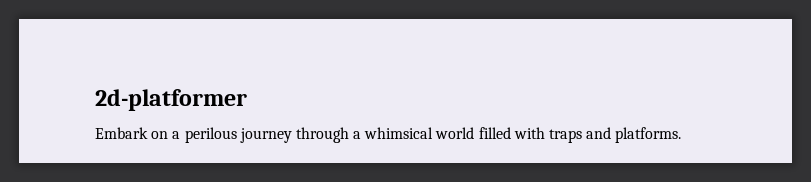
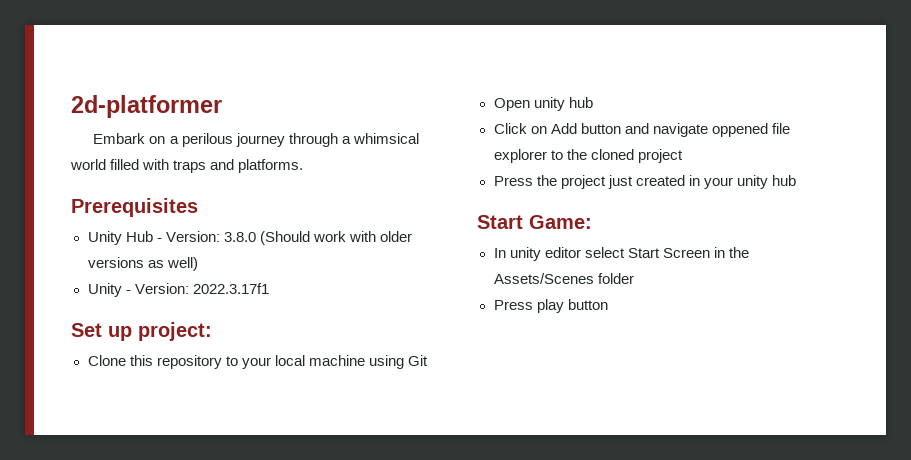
(682, 135) none -> [71,198,198,217] [87,231,412,245] [87,257,198,271] [87,283,269,297] [71,322,212,341] [87,355,428,369] [493,97,593,111] [493,123,790,137] [493,149,683,163] [493,175,796,189] [477,215,592,229] [493,247,749,261] [493,273,634,284] [493,299,608,313] // Prerequisites // Unity Hub - Version: 3.8.0 (Should work with older versions as well) // Unity - Version: 2022.3.17f1 // Set up project: // Clone this repository to your local machine using Git // Open unity hub // Click on Add button and navigate oppened file explorer to the cloned project // Press the project just created in your unity hub // Start Game: // In unity editor select Start Screen in the Assets/Scenes folder // Press play button

